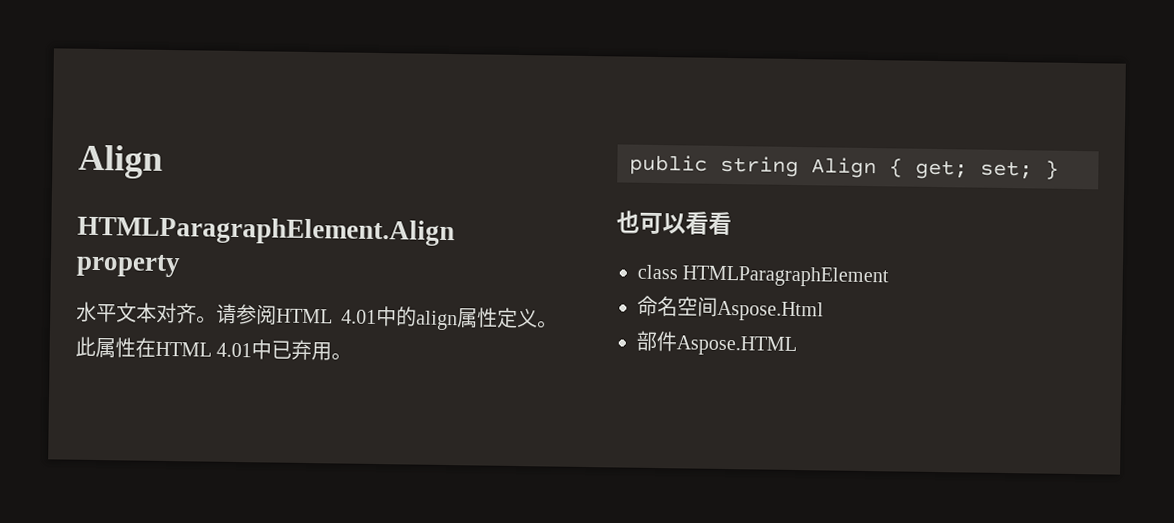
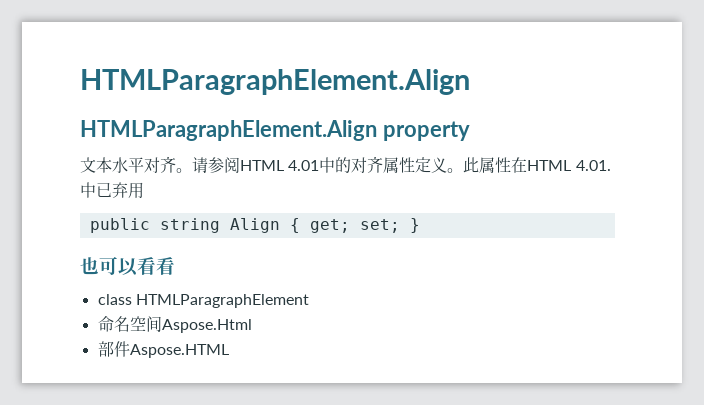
[78,144,163,179] Align -> [80,69,470,95] HTMLParagraphElement.Align
[76,301,157,323] 水平文本 -> [80,157,144,173] 文本水平
[416,310,458,331] align -> [351,156,384,173] 对齐
[216,342,253,358] 4.01 -> [575,160,611,171] 4.01.
[331,352,353,361] 。 -> (144, 190) none

